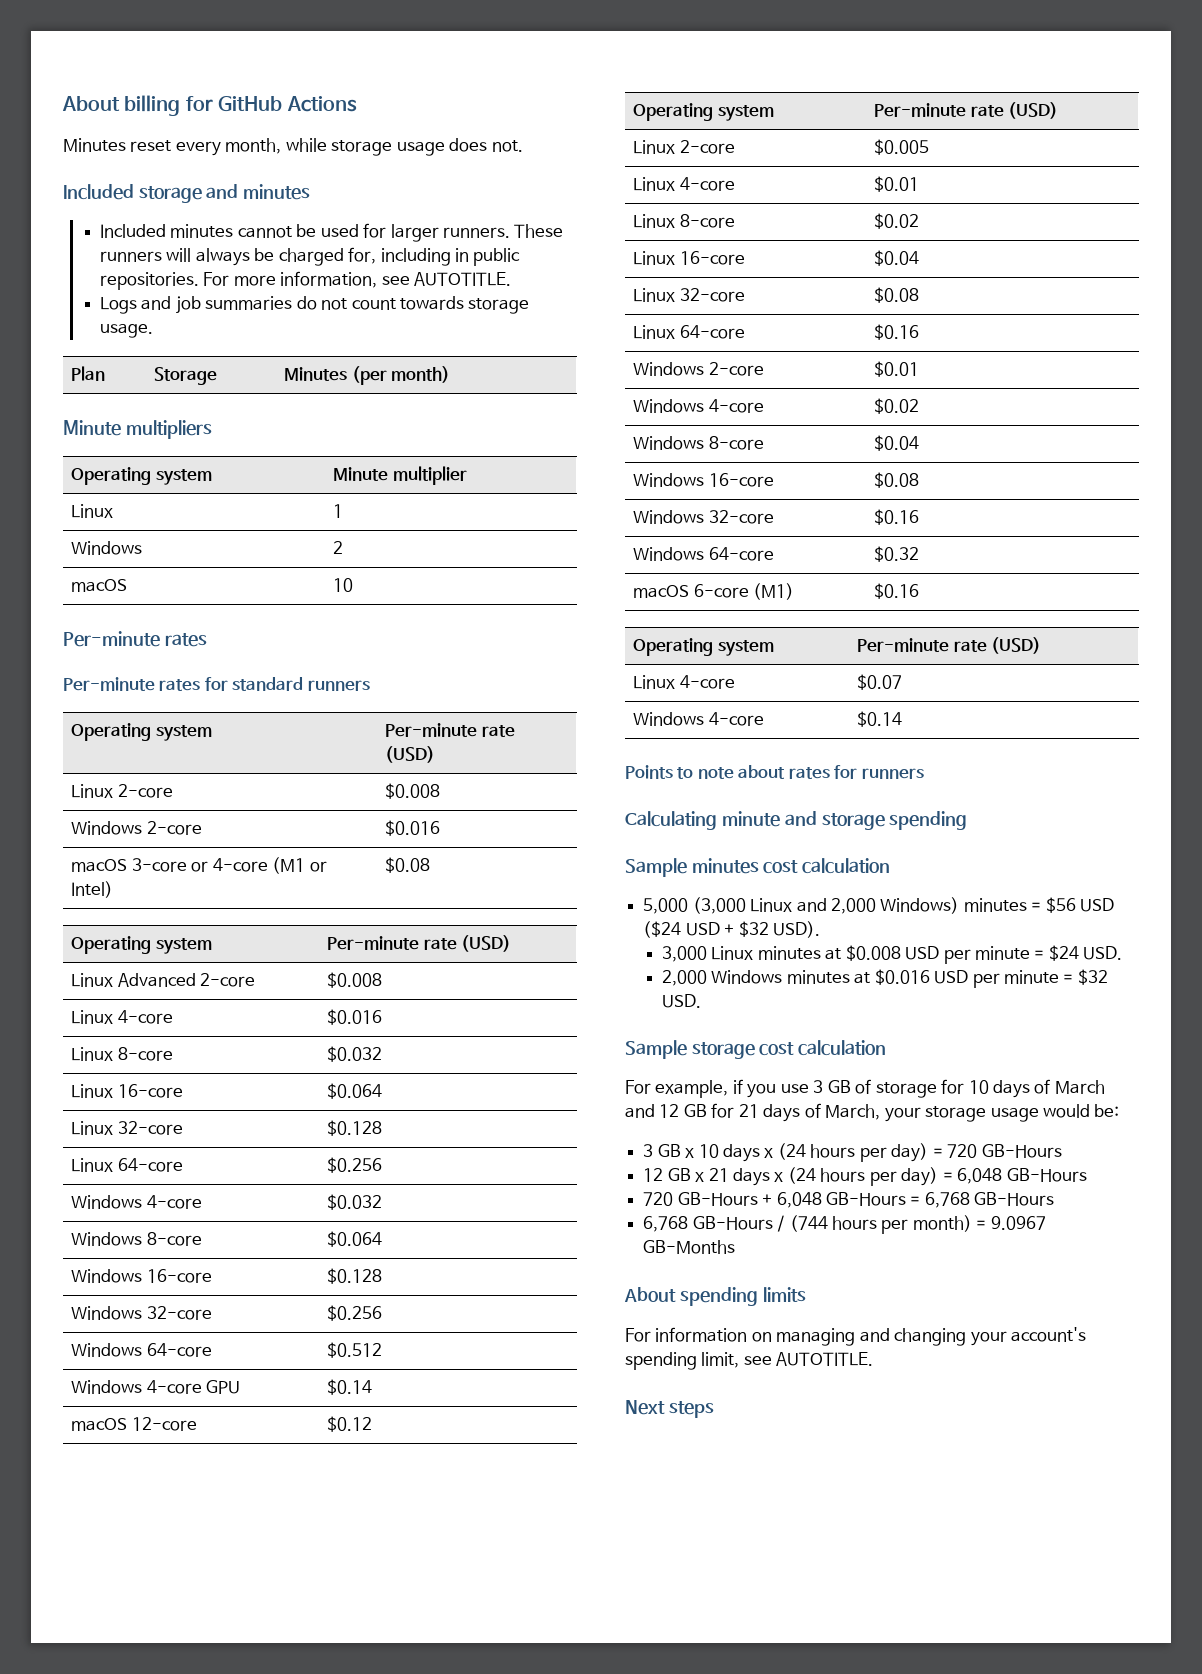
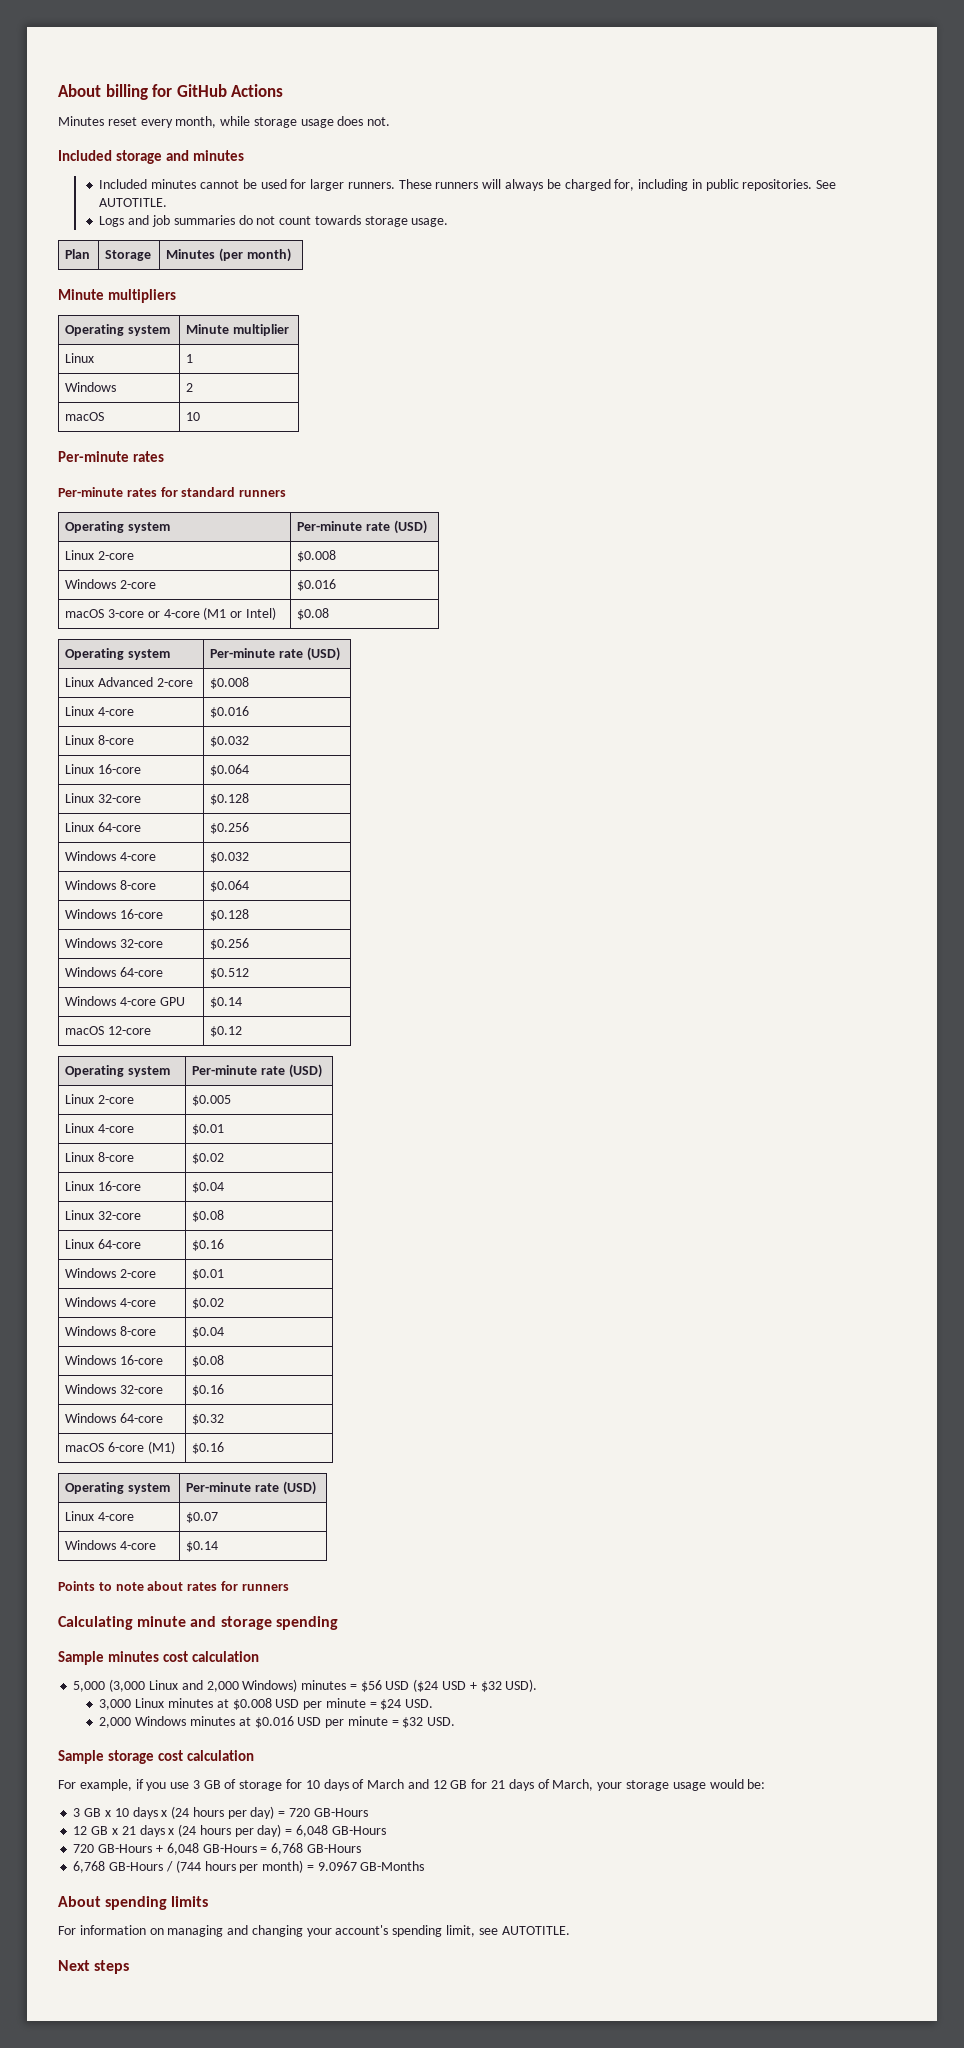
[203,271,410,288] For more information, see -> [816,180,837,189] See

